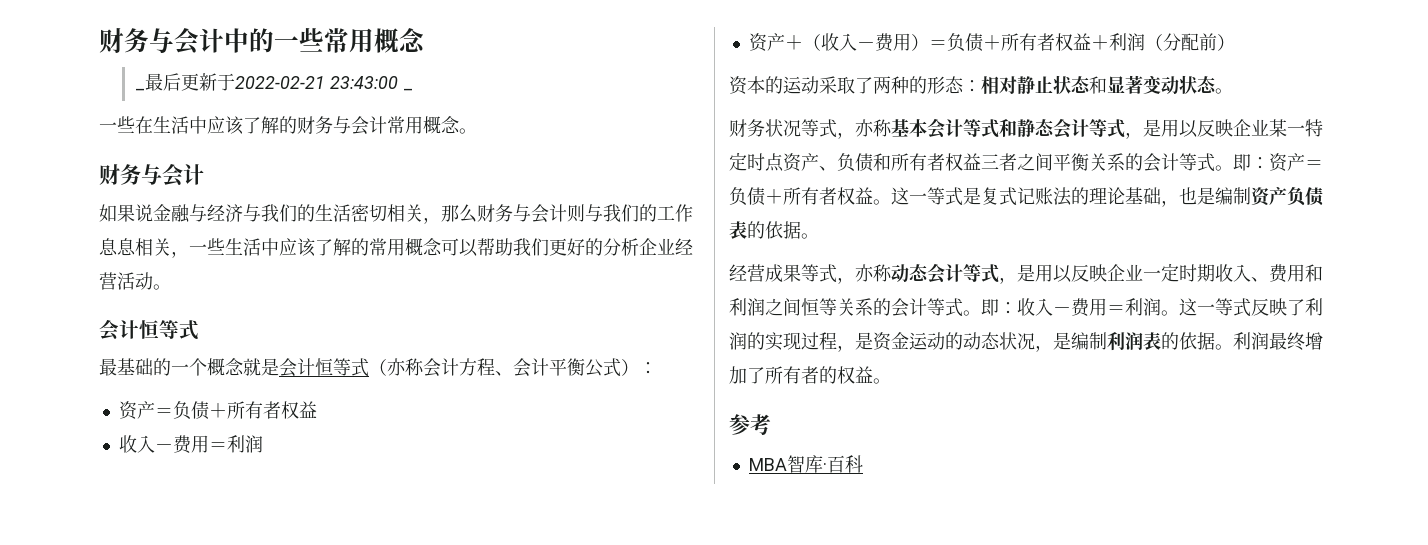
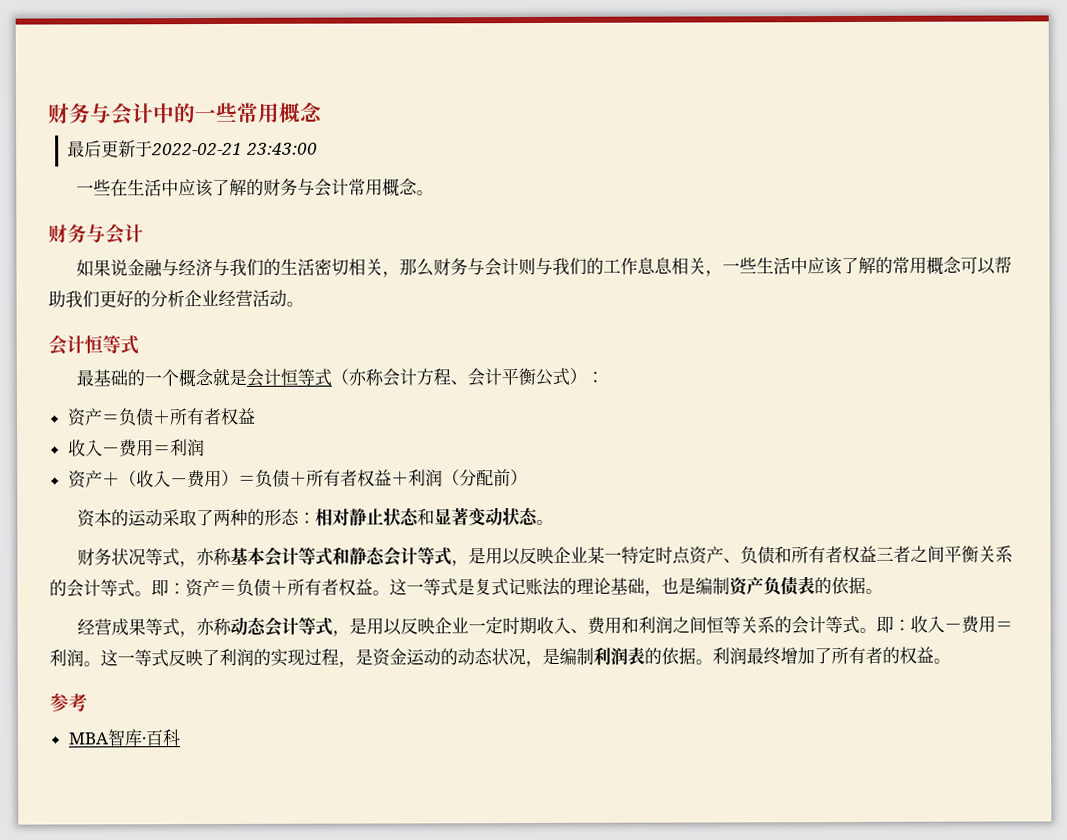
[134,88,145,91] _ -> (323, 112) none
[402,88,413,91] _ -> (318, 148) none

